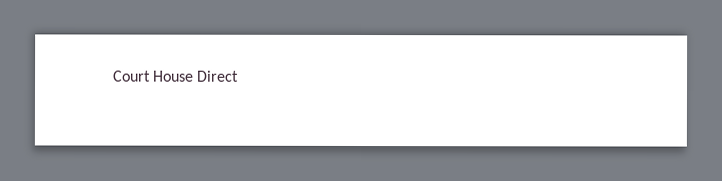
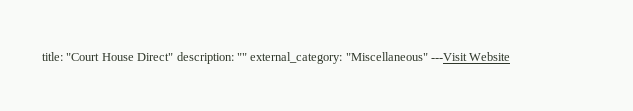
[113,70,240,82] Court House Direct -> [42,52,511,64] title: "Court House Direct" description: "" external_category: "Miscellaneous" ---Visit Website

